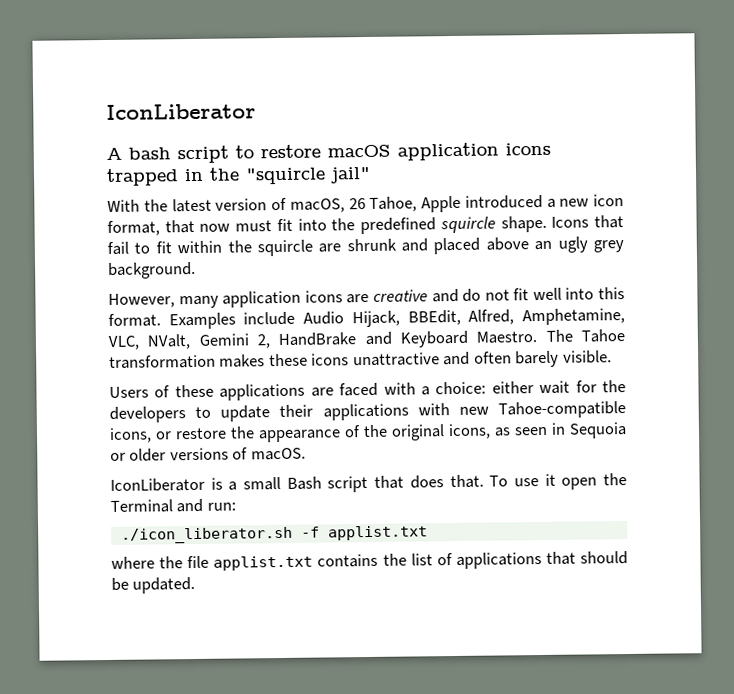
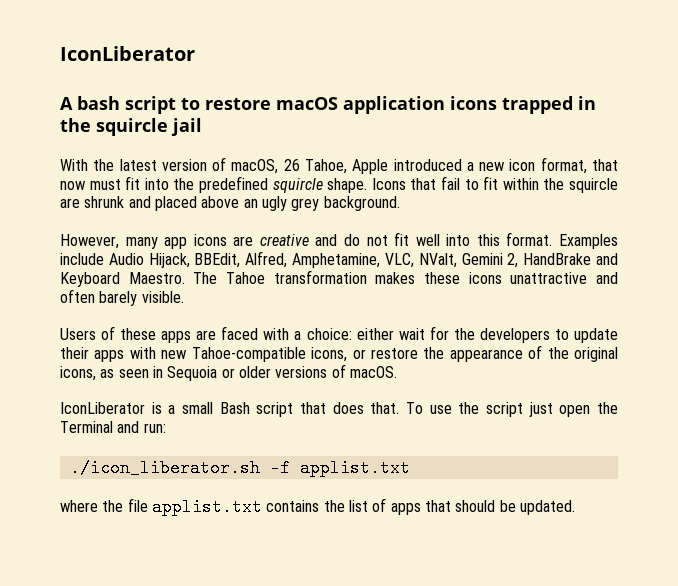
[245,166,371,185] "squircle jail" -> [96,118,202,136] squircle jail
[222,290,302,308] application -> [164,237,188,249] app
[219,383,306,401] applications -> [161,331,192,343] apps
[322,403,409,421] applications -> [94,350,125,362] apps
[544,473,556,486] it -> [458,402,553,417] the script just
[455,552,542,569] applications -> [390,503,421,515] apps

